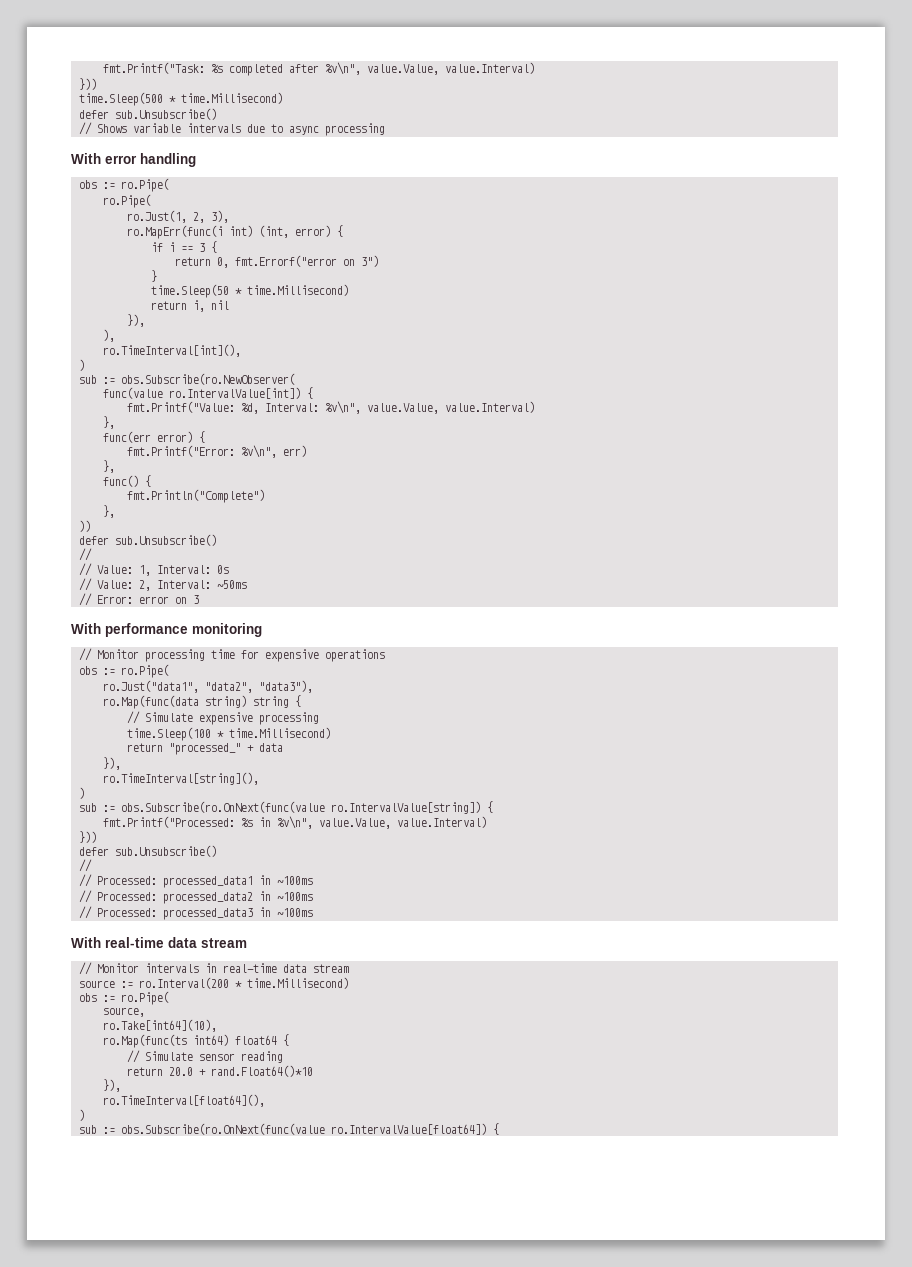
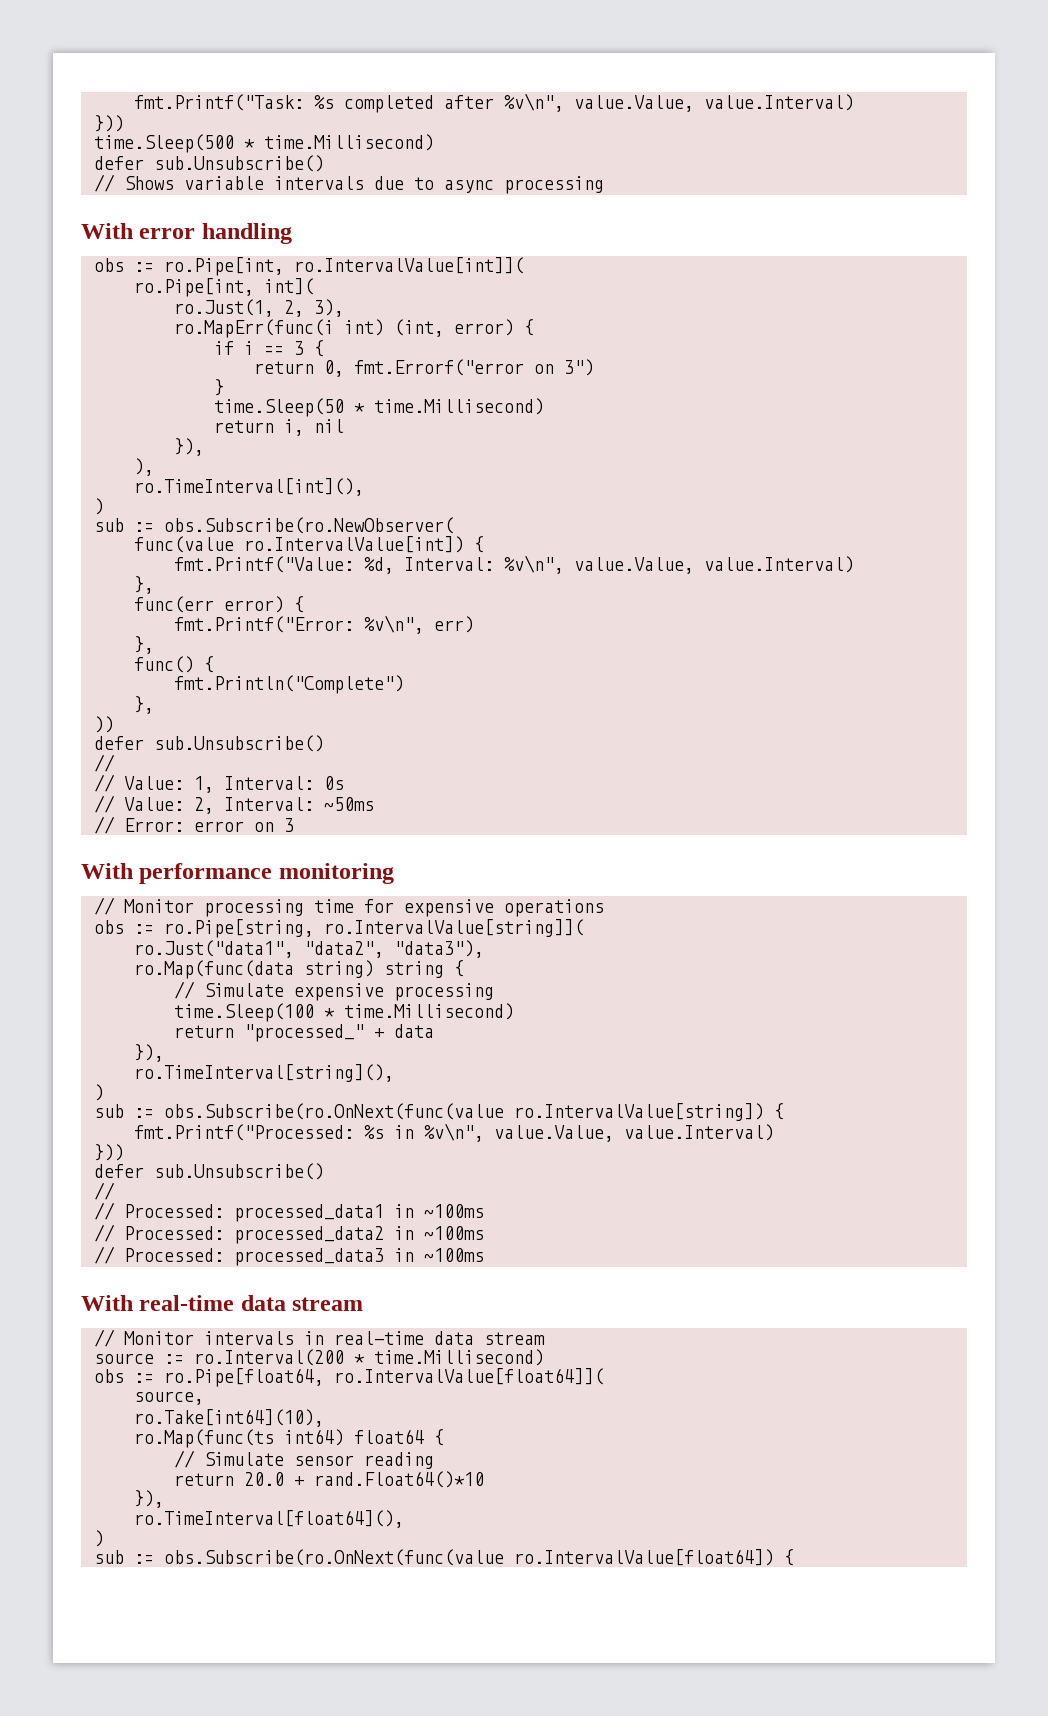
[120,178,169,192] [102,194,151,208] ro.Pipe( // ro.Pipe( -> [163,257,524,276] [133,278,314,297] ro.Pipe[int, ro.IntervalValue[int]]( // ro.Pipe[int, int](
[120,664,169,678] ro.Pipe( -> [163,919,584,938] ro.Pipe[string, ro.IntervalValue[string]](
[120,991,169,1005] ro.Pipe( -> [163,1368,604,1387] ro.Pipe[float64, ro.IntervalValue[float64]](

